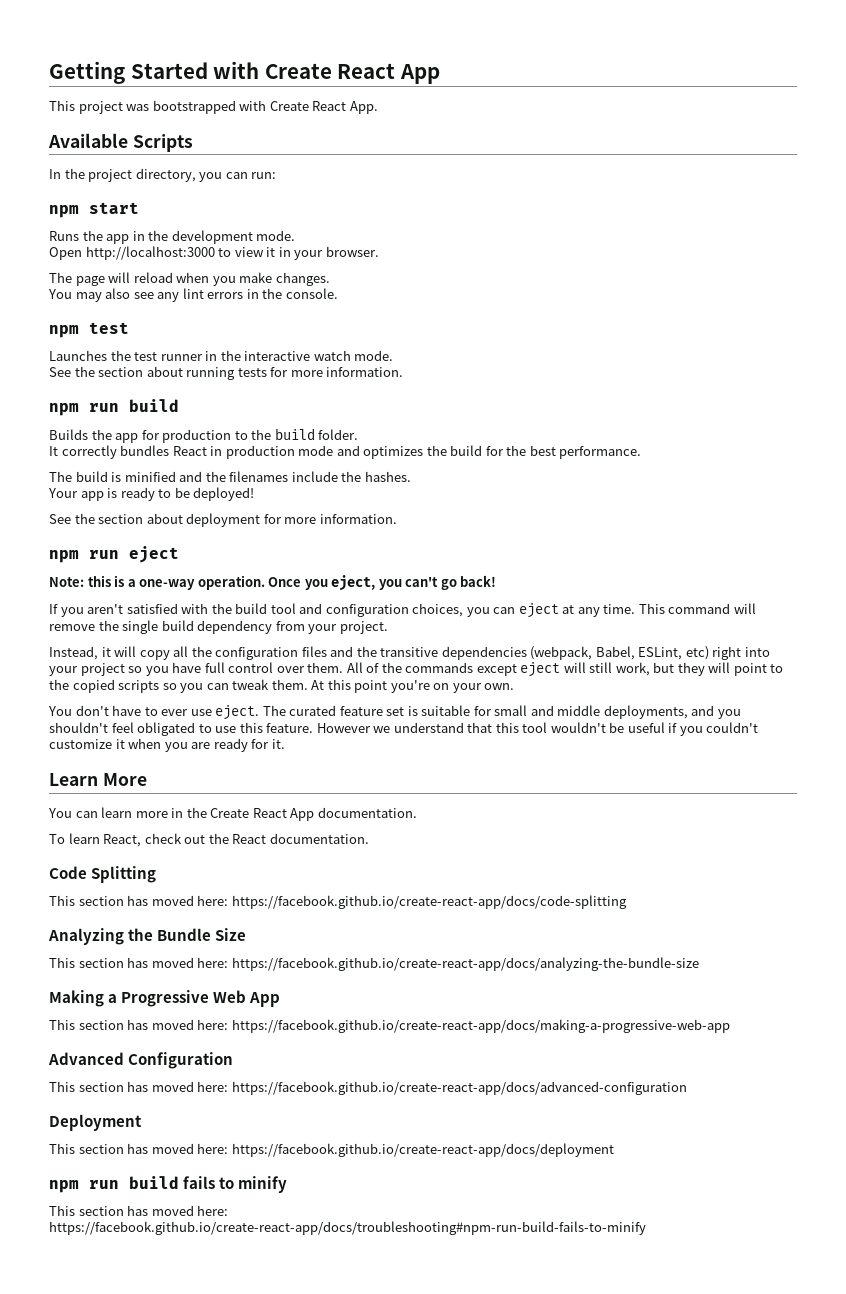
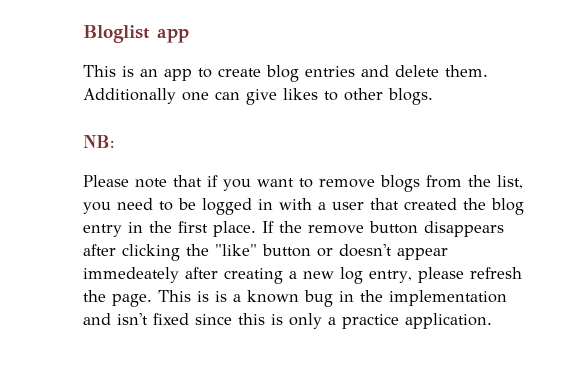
[49,61,440,84] [49,100,378,114] [48,133,193,152] [49,168,277,182] [49,202,139,218] [49,230,296,244] [49,246,379,260] [49,272,330,286] [48,288,338,302] [49,322,129,338] [49,350,394,361] [49,366,404,380] [49,399,179,416] [49,428,359,443] [49,445,642,459] [49,471,411,482] [48,487,255,501] [49,513,397,527] [49,546,179,563] [49,575,497,591] [49,603,756,618] [49,620,388,634] [49,646,770,660] [49,662,784,677] [49,679,515,693] [48,705,741,720] [49,722,759,736] [49,738,285,752] [49,773,147,786] [48,807,417,821] [49,833,369,847] [49,866,157,883] [49,895,627,909] [48,928,247,945] [49,957,699,971] [49,990,281,1007] [49,1019,730,1033] [48,1052,234,1069] [49,1081,687,1095] [49,1114,142,1131] [49,1143,614,1157] [49,1176,288,1193] [49,1205,229,1216] [49,1221,646,1235] Getting Started with Create React App // This project was bootstrapped with Create React App. // Available Scripts // In the project directory, you can run: // npm start // Runs the app in the development mode. // Open http://localhost:3000 to view it in your browser. // The page will reload when you make changes. // You may also see any lint errors in the console. // npm test // Launches the test runner in the interactive watch mode. // See the section about running tests for more information. // npm run build // Builds the app for production to the build folder. // It correctly bundles React in production mode and optimizes the build for the best performance. // The build is minified and the filenames include the hashes. // Your app is ready to be deployed! // See the section about deployment for more information. // npm run eject // Note: this is a one-way operation. Once you eject, you can't go back! // If you aren't satisfied with the build tool and configuration choices, you can eject at any time. This command will remove the single build dependency from your project. // Instead, it will copy all the configuration files and the transitive dependencies (webpack, Babel, ESLint, etc) right into your project so you have full control over them. All of the commands except eject will still work, but they will point to the copied scripts so you can tweak them. At this point you're on your own. // You don't have to ever use eject. The curated feature set is suitable for small and middle deployments, and you shouldn't feel obligated to use this feature. However we understand that this tool wouldn't be useful if you couldn't customize it when you are ready for it. // Learn More // You can learn more in the Create React App documentation. // To learn React, check out the React documentation. // Code Splitting // This section has moved here: https://facebook.github.io/create-react-app/docs/code-splitting // Analyzing the Bundle Size // This section has moved here: https://facebook.github.io/create-react-app/docs/analyzing-the-bundle-size // Making a Progressive Web App // This section has moved here: https://facebook.github.io/create-react-app/docs/making-a-progressive-web-app // Advanced Configuration // This section has moved here: https://facebook.github.io/create-react-app/docs/advanced-configuration // Deployment // This section has moved here: https://facebook.github.io/create-react-app/docs/deployment // npm run build fails to minify // This section has moved here: https://facebook.github.io/create-react-app/docs/troubleshooting#npm-run-build-fails-to-minify -> [83,25,189,43] [83,65,488,82] [83,88,433,105] [83,135,114,148] [83,175,523,192] [83,198,524,215] [83,221,504,237] [83,244,448,261] [83,267,522,284] [83,290,507,307] [83,313,492,329] Bloglist app // This is an app to create blog entries and delete them. Additionally one can give likes to other blogs. // NB: // Please note that if you want to remove blogs from the list, you need to be logged in with a user that created the blog entry in the first place. If the remove button disappears after clicking the "like" button or doesn't appear immedeately after creating a new log entry, please refresh the page. This is is a known bug in the implementation and isn't fixed since this is only a practice application.

